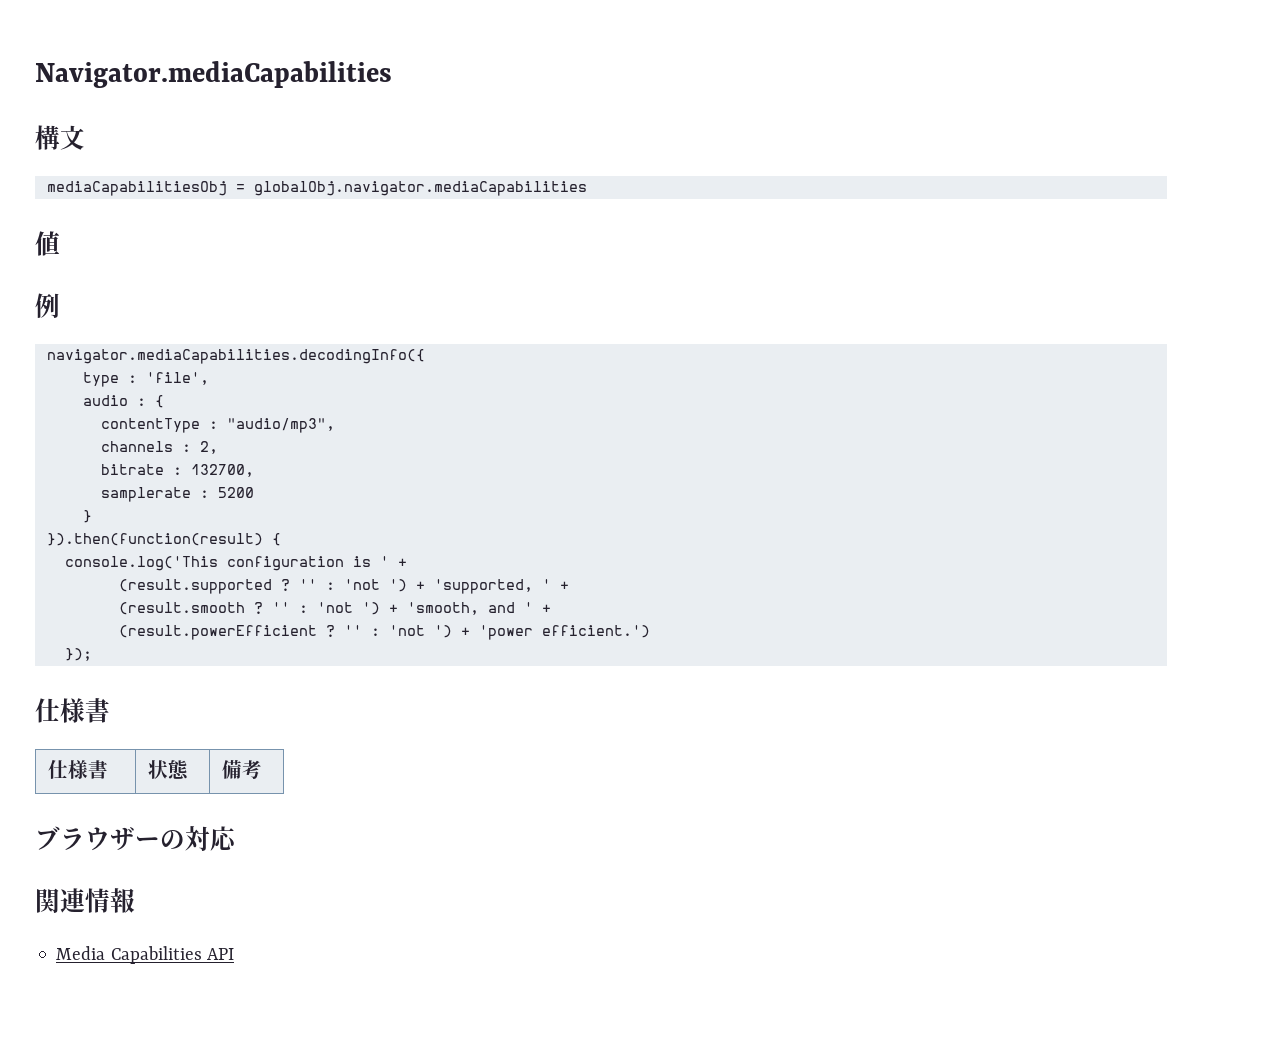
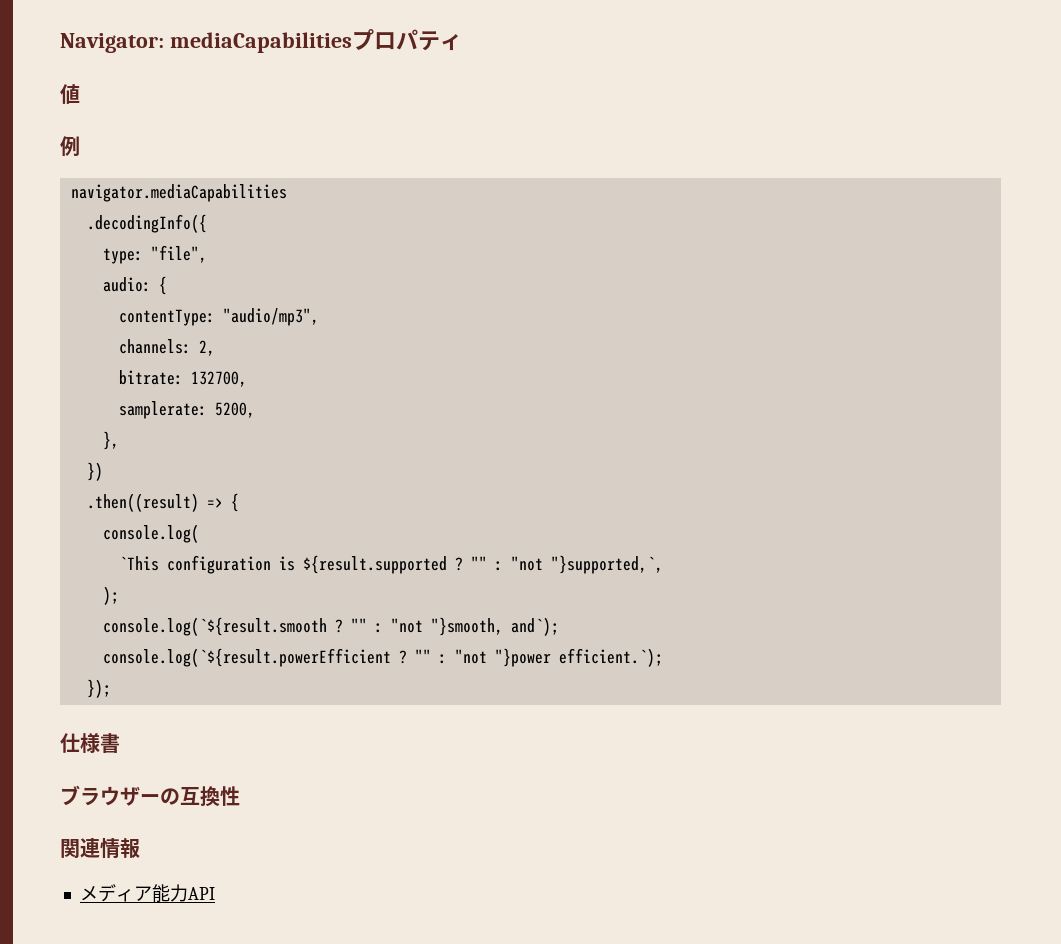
[35,61,392,88] [35,125,85,150] [46,181,587,196] [35,231,60,256] [35,293,60,318] [46,349,425,364] [82,372,209,387] [82,395,164,408] [100,418,218,433] Navigator.mediaCapabilities // 構文 // mediaCapabilitiesObj = globalObj.navigator.mediaCapabilities // 値 // 例 // navigator.mediaCapabilities.decodingInfo({ // type : 'file', // audio : { // contentType : -> [60,29,462,53] [60,84,80,104] [60,136,80,156] [70,184,287,202] [86,214,207,233] [102,245,207,264] [102,276,167,295] [118,309,215,326] Navigator: mediaCapabilitiesプロパティ // 値 // 例 // navigator.mediaCapabilities // .decodingInfo({ // type: "file", // audio: { // contentType:
[100,441,191,452] channels : -> [118,339,191,354] channels:
[100,464,182,475] bitrate : -> [118,370,183,385] bitrate:
[100,487,254,502] [82,510,92,523] [46,533,281,546] [64,556,407,571] [118,579,569,594] [118,602,551,615] [118,625,650,640] samplerate : 5200 // } // }).then(function(result) { // console.log('This configuration is ' + // (result.supported ? '' : 'not ') + 'supported, ' + // (result.smooth ? '' : 'not ') + 'smooth, and ' + // (result.powerEfficient ? '' : 'not ') + 'power efficient.') -> [118,401,255,419] [102,431,119,450] [86,462,103,481] [86,493,239,512] [102,524,199,543] [118,555,663,574] [102,586,119,605] [102,617,559,636] [102,648,663,667] samplerate: 5200, // }, // }) // .then((result) => { // console.log( // `This configuration is ${result.supported ? "" : "not "}supported,`, // ); // console.log(`${result.smooth ? "" : "not "}smooth, and`); // console.log(`${result.powerEfficient ? "" : "not "}power efficient.`);
[48,759,109,779] [148,760,190,780] [222,760,263,779] // 仕様書 | 状態 | 備考 -> (120, 743) none
[185,826,237,851] 対応 -> [180,786,240,807] 互換性
[56,946,202,964] Media Capabilities -> [79,884,188,903] メディア能力

